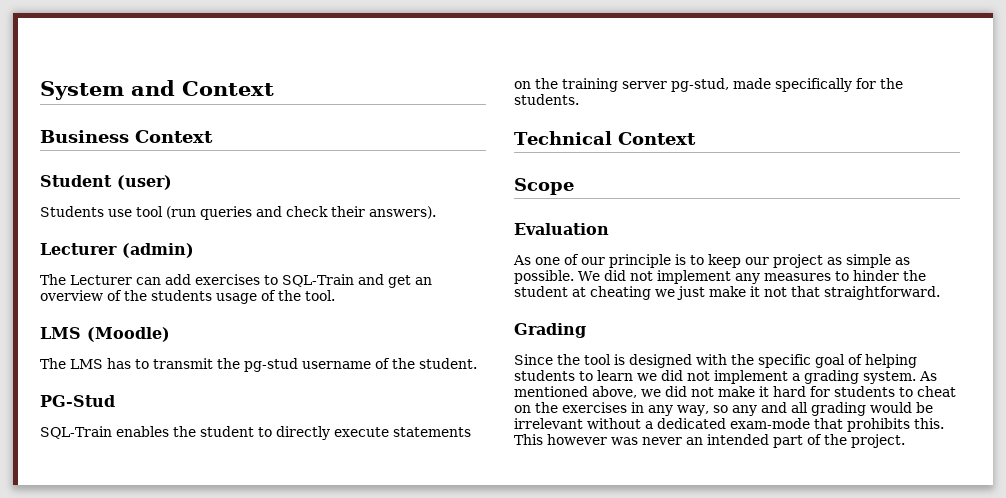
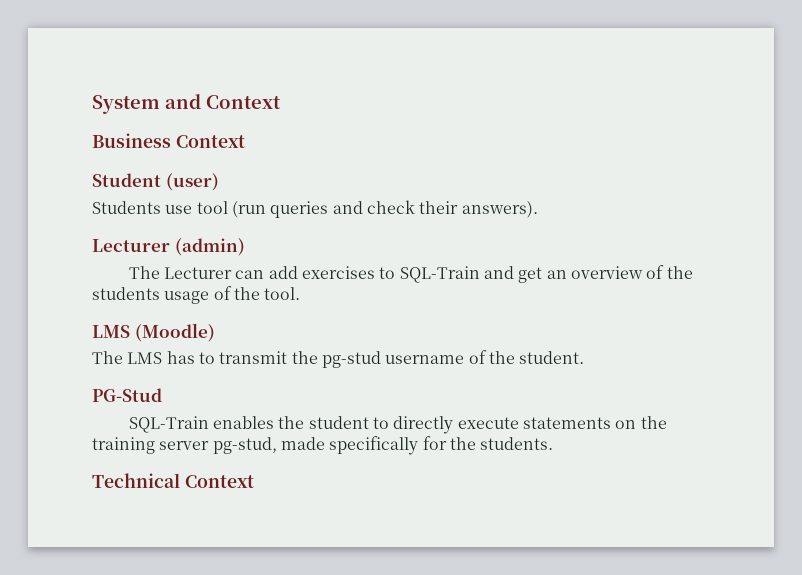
[514,178,574,195] [514,223,609,235] [513,254,910,268] [514,270,926,284] [514,286,940,300] [514,323,586,338] [514,354,917,368] [514,370,937,384] [514,386,956,398] [514,402,933,416] [514,418,944,432] [514,434,905,448] // Scope // Evaluation // As one of our principle is to keep our project as simple as possible. We did not implement any measures to hinder the student at cheating we just make it not that straightforward. // Grading // Since the tool is designed with the specific goal of helping students to learn we did not implement a grading system. As mentioned above, we did not make it hard for students to cheat on the exercises in any way, so any and all grading would be irrelevant without a dedicated exam-mode that prohibits this. This however was never an intended part of the project. -> (254, 481) none

